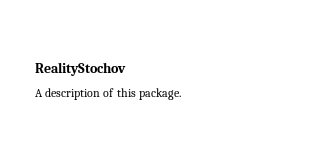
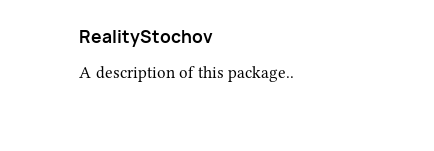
[138,88,181,100] package. -> [228,66,295,82] package..

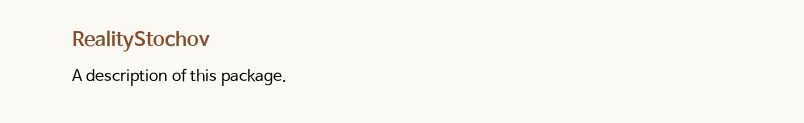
[228,66,295,82] package.. -> [221,69,288,86] package.

